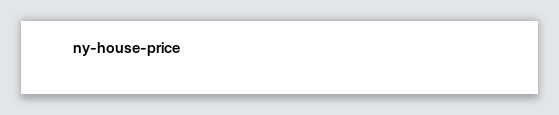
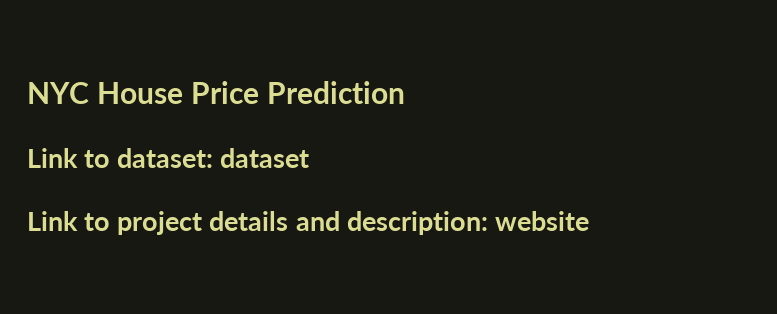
[73,42,180,56] ny-house-price -> [27,81,405,104] [27,148,310,168] [27,211,589,235] NYC House Price Prediction // Link to dataset: dataset // Link to project details and description: website

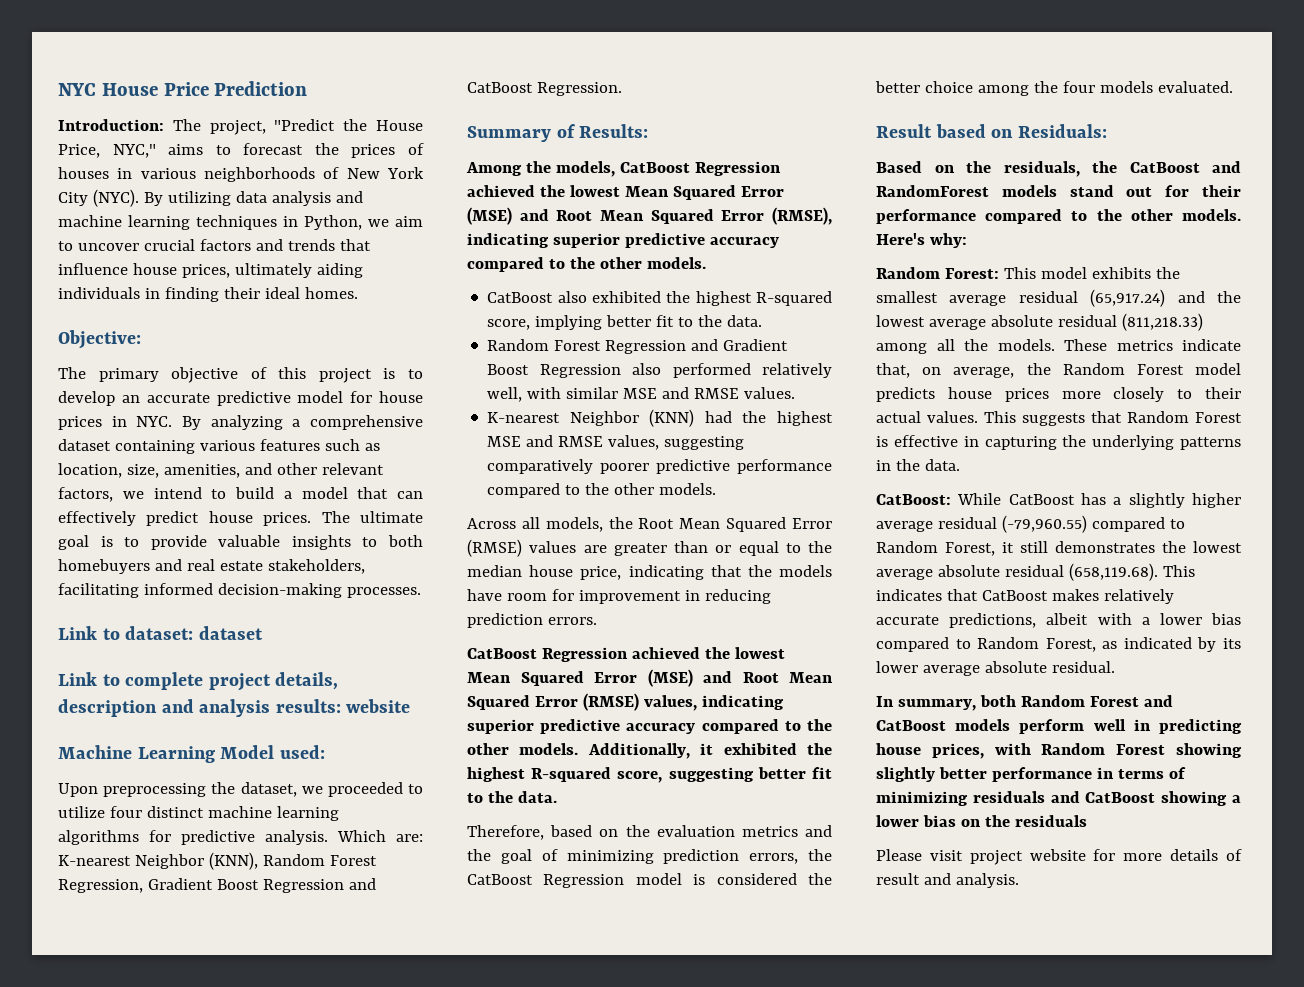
(405, 92) none -> [58,119,423,135] [58,143,424,158] [58,167,424,182] [58,189,363,207] [58,215,423,230] [58,239,371,251] [58,263,363,278] [58,287,358,302] [58,330,141,349] [58,367,423,383] [58,391,423,406] [58,415,423,430] [58,439,380,454] [58,463,384,478] [58,487,423,502] [58,511,423,526] [58,535,423,550] [58,559,365,574] [58,583,421,598] // Introduction: The project, "Predict the House Price, NYC," aims to forecast the prices of houses in various neighborhoods of New York City (NYC). By utilizing data analysis and machine learning techniques in Python, we aim to uncover crucial factors and trends that influence house prices, ultimately aiding individuals in finding their ideal homes. // Objective: // The primary objective of this project is to develop an accurate predictive model for house prices in NYC. By analyzing a comprehensive dataset containing various features such as location, size, amenities, and other relevant factors, we intend to build a model that can effectively predict house prices. The ultimate goal is to provide valuable insights to both homebuyers and real estate stakeholders, facilitating informed decision-making processes.
[117,211,589,235] project details and description: website -> [125,672,339,691] [58,699,411,717] [58,745,325,763] [58,782,423,797] [58,806,339,821] [58,830,423,845] [58,852,377,870] [58,878,376,893] [467,82,622,96] [467,124,649,142] [466,161,781,177] [467,185,784,200] [467,207,832,225] [467,233,779,248] [467,257,706,272] [487,291,832,306] [487,315,763,330] [487,339,789,354] [487,363,832,378] [487,387,796,402] [487,409,833,427] [487,435,745,450] [487,459,832,474] [487,483,717,498] [467,517,832,532] [467,539,832,557] [467,565,832,580] [467,589,771,604] [467,613,597,628] [467,647,785,662] [467,669,833,687] [467,693,784,711] [467,719,832,734] [467,743,832,759] [467,767,832,783] [467,791,557,803] [467,825,832,840] [467,849,832,864] [467,873,832,888] [875,81,1233,96] [876,124,1107,138] [876,161,1241,177] [876,185,1241,197] [876,209,1241,224] [876,233,967,248] [876,267,1180,279] [876,289,1241,307] [876,313,1203,331] [876,339,1241,354] [876,363,1241,378] [876,387,1241,402] [876,411,1242,426] [876,435,1241,450] [876,459,960,471] [876,493,1241,508] [876,515,1185,533] [876,541,1242,556] [876,563,1195,581] [876,589,1174,604] [876,613,1241,628] [876,637,1241,652] [876,661,1115,676] [876,695,1173,711] [876,719,1242,734] [876,743,1242,759] [876,767,1186,782] [876,791,1241,806] [876,815,1087,827] [876,849,1242,865] [876,873,1019,888] complete project details, description and analysis results: website // Machine Learning Model used: // Upon preprocessing the dataset, we proceeded to utilize four distinct machine learning algorithms for predictive analysis. Which are: K-nearest Neighbor (KNN), Random Forest Regression, Gradient Boost Regression and CatBoost Regression. // Summary of Results: // Among the models, CatBoost Regression achieved the lowest Mean Squared Error (MSE) and Root Mean Squared Error (RMSE), indicating superior predictive accuracy compared to the other models. // CatBoost also exhibited the highest R-squared score, implying better fit to the data. // Random Forest Regression and Gradient Boost Regression also performed relatively well, with similar MSE and RMSE values. // K-nearest Neighbor (KNN) had the highest MSE and RMSE values, suggesting comparatively poorer predictive performance compared to the other models. // Across all models, the Root Mean Squared Error (RMSE) values are greater than or equal to the median house price, indicating that the models have room for improvement in reducing prediction errors. // CatBoost Regression achieved the lowest Mean Squared Error (MSE) and Root Mean Squared Error (RMSE) values, indicating superior predictive accuracy compared to the other models. Additionally, it exhibited the highest R-squared score, suggesting better fit to the data. // Therefore, based on the evaluation metrics and the goal of minimizing prediction errors, the CatBoost Regression model is considered the better choice among the four models evaluated. // Result based on Residuals: // Based on the residuals, the CatBoost and RandomForest models stand out for their performance compared to the other models. Here's why: // Random Forest: This model exhibits the smallest average residual (65,917.24) and the lowest average absolute residual (811,218.33) among all the models. These metrics indicate that, on average, the Random Forest model predicts house prices more closely to their actual values. This suggests that Random Forest is effective in capturing the underlying patterns in the data. // CatBoost: While CatBoost has a slightly higher average residual (-79,960.55) compared to Random Forest, it still demonstrates the lowest average absolute residual (658,119.68). This indicates that CatBoost makes relatively accurate predictions, albeit with a lower bias compared to Random Forest, as indicated by its lower average absolute residual. // In summary, both Random Forest and CatBoost models perform well in predicting house prices, with Random Forest showing slightly better performance in terms of minimizing residuals and CatBoost showing a lower bias on the residuals // Please visit project website for more details of result and analysis.

